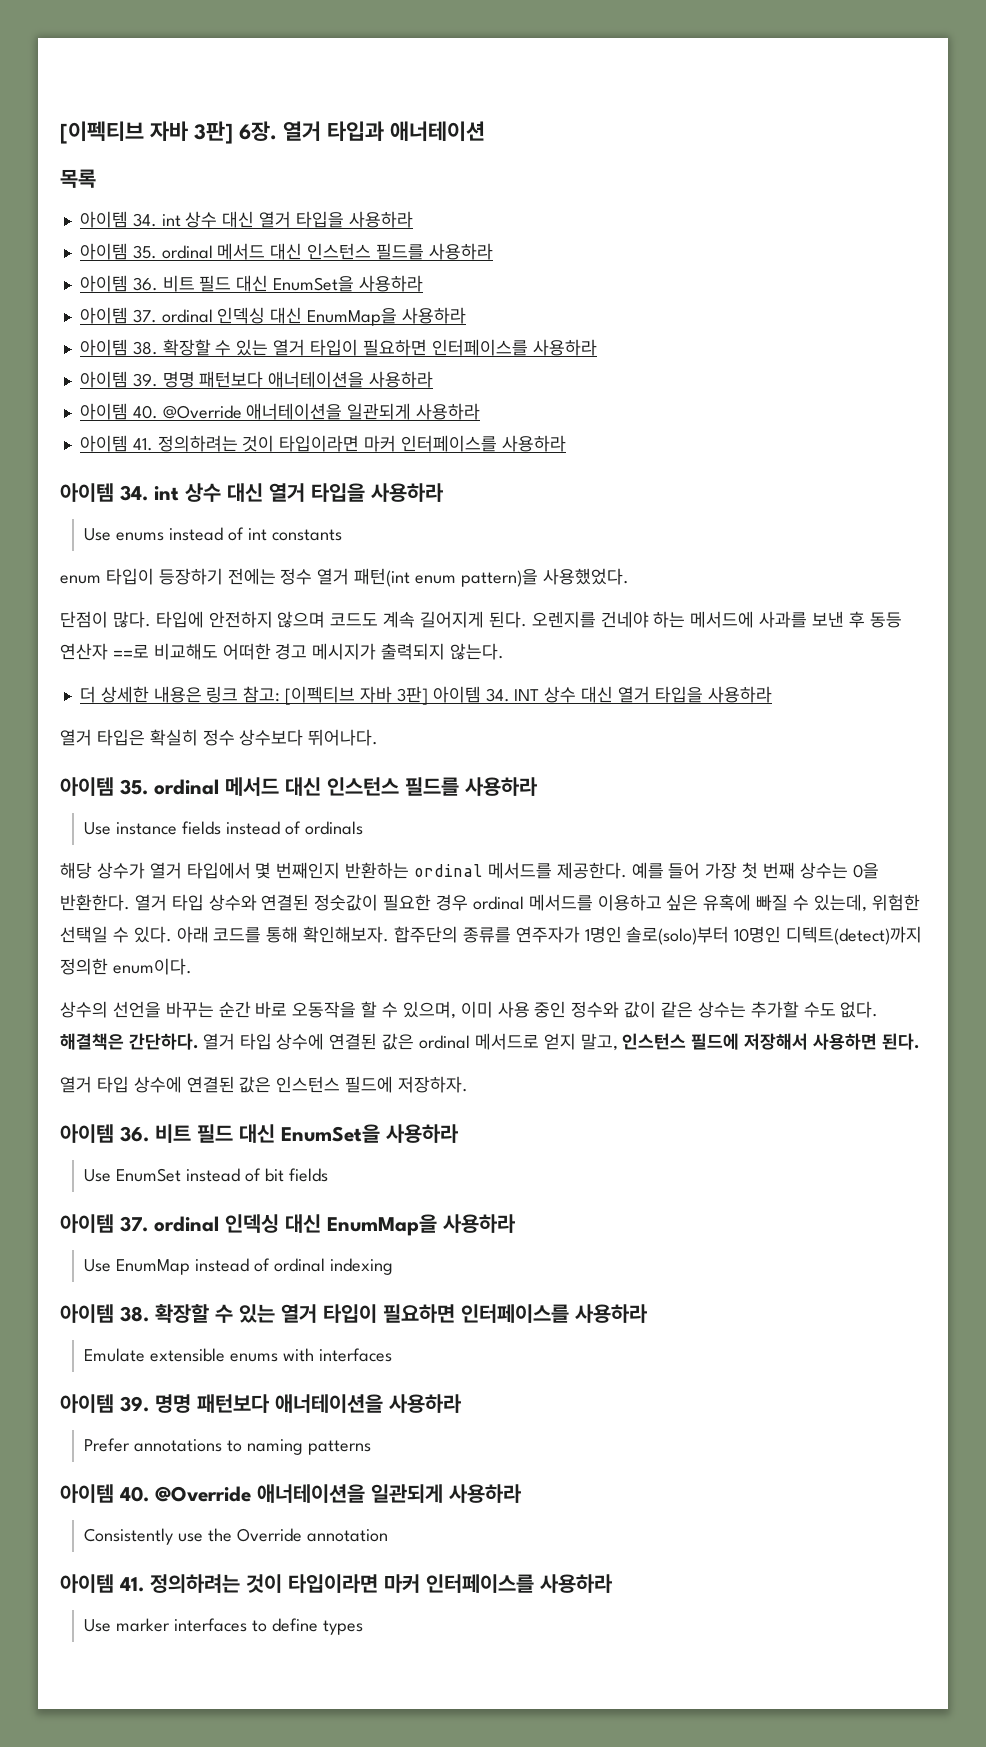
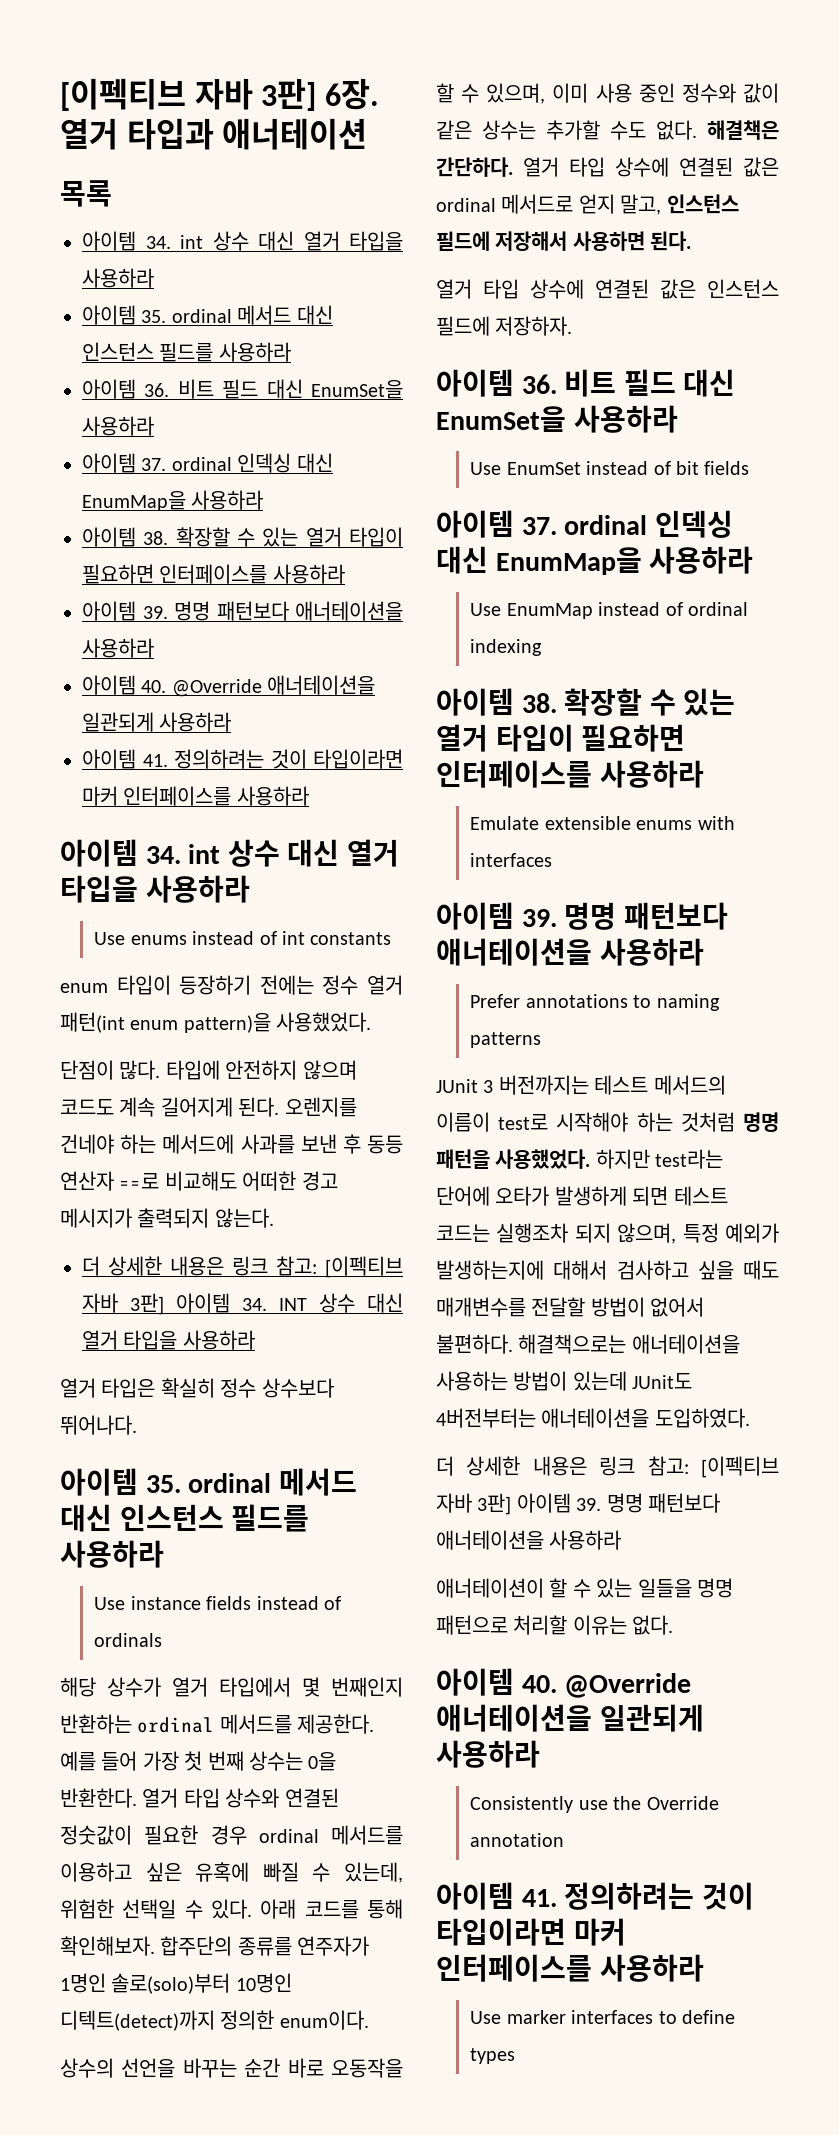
(371, 1447) none -> [436,1075,726,1095] [436,1112,779,1132] [436,1149,724,1169] [436,1186,728,1206] [436,1223,779,1244] [436,1260,779,1280] [436,1297,705,1317] [436,1334,740,1354] [436,1371,693,1391] [436,1408,750,1428] [436,1456,779,1478] [436,1493,720,1515] [436,1530,622,1550] [436,1578,733,1598] [436,1615,674,1635] // JUnit 3 버전까지는 테스트 메서드의 이름이 test로 시작해야 하는 것처럼 명명 패턴을 사용했었다. 하지만 test라는 단어에 오타가 발생하게 되면 테스트 코드는 실행조차 되지 않으며, 특정 예외가 발생하는지에 대해서 검사하고 싶을 때도 매개변수를 전달할 방법이 없어서 불편하다. 해결책으로는 애너테이션을 사용하는 방법이 있는데 JUnit도 4버전부터는 애너테이션을 도입하였다. // 더 상세한 내용은 링크 참고: [이펙티브 자바 3판] 아이템 39. 명명 패턴보다 애너테이션을 사용하라 // 애너테이션이 할 수 있는 일들을 명명 패턴으로 처리할 이유는 없다.

